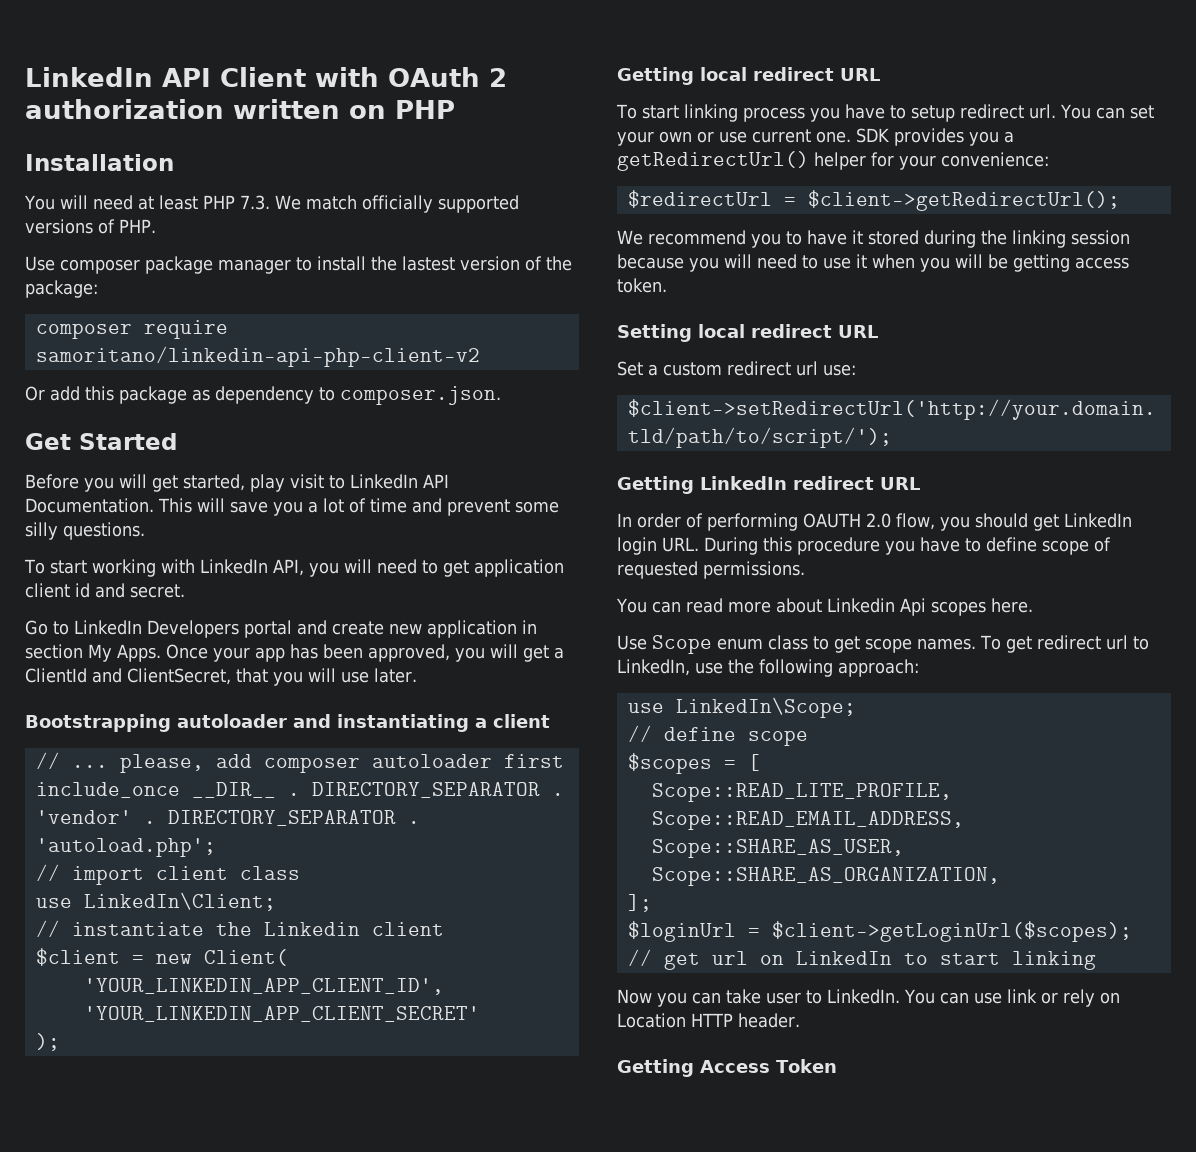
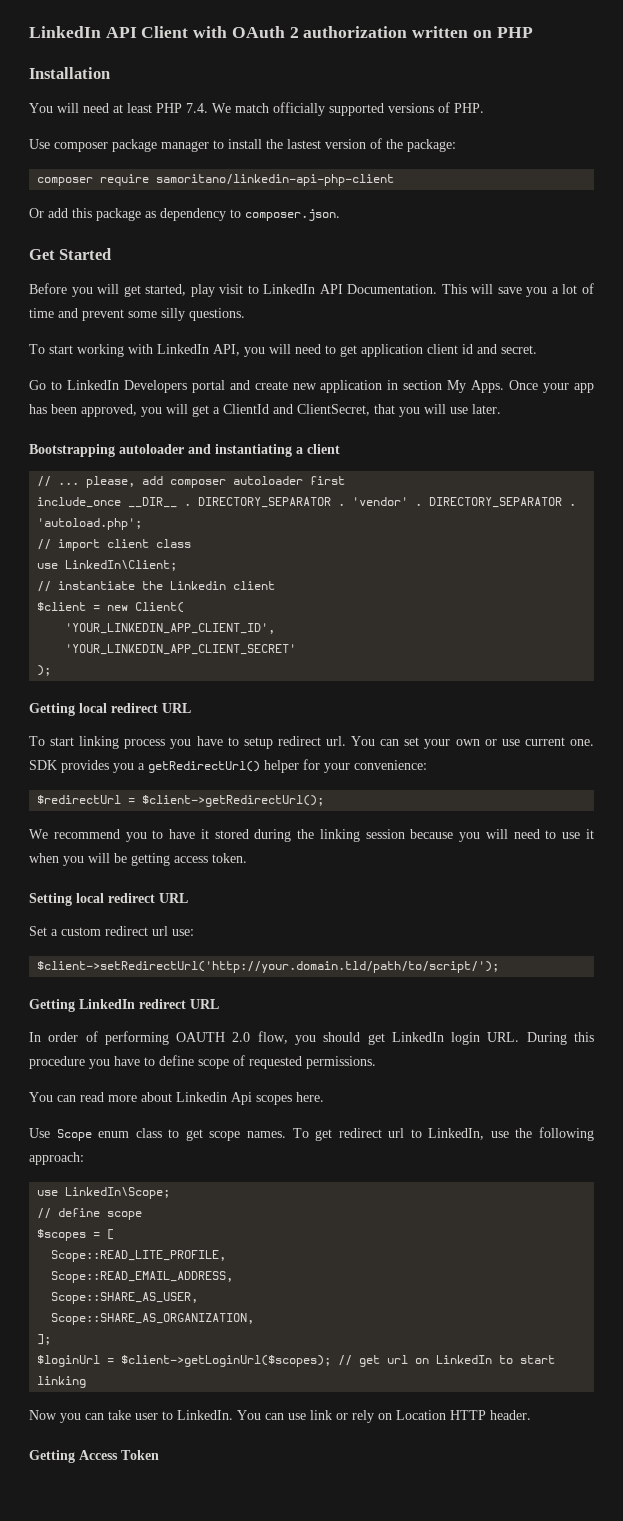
[239,195,270,210] 7.3. -> [186,103,208,113] 7.4.
[35,346,480,367] samoritano/linkedin-api-php-client-v2 -> [156,174,395,186] samoritano/linkedin-api-php-client

